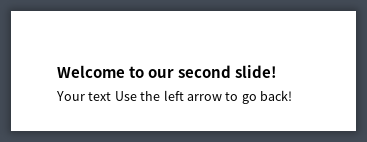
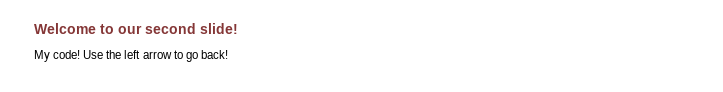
[56,91,112,101] Your text -> [34,50,81,62] My code!

